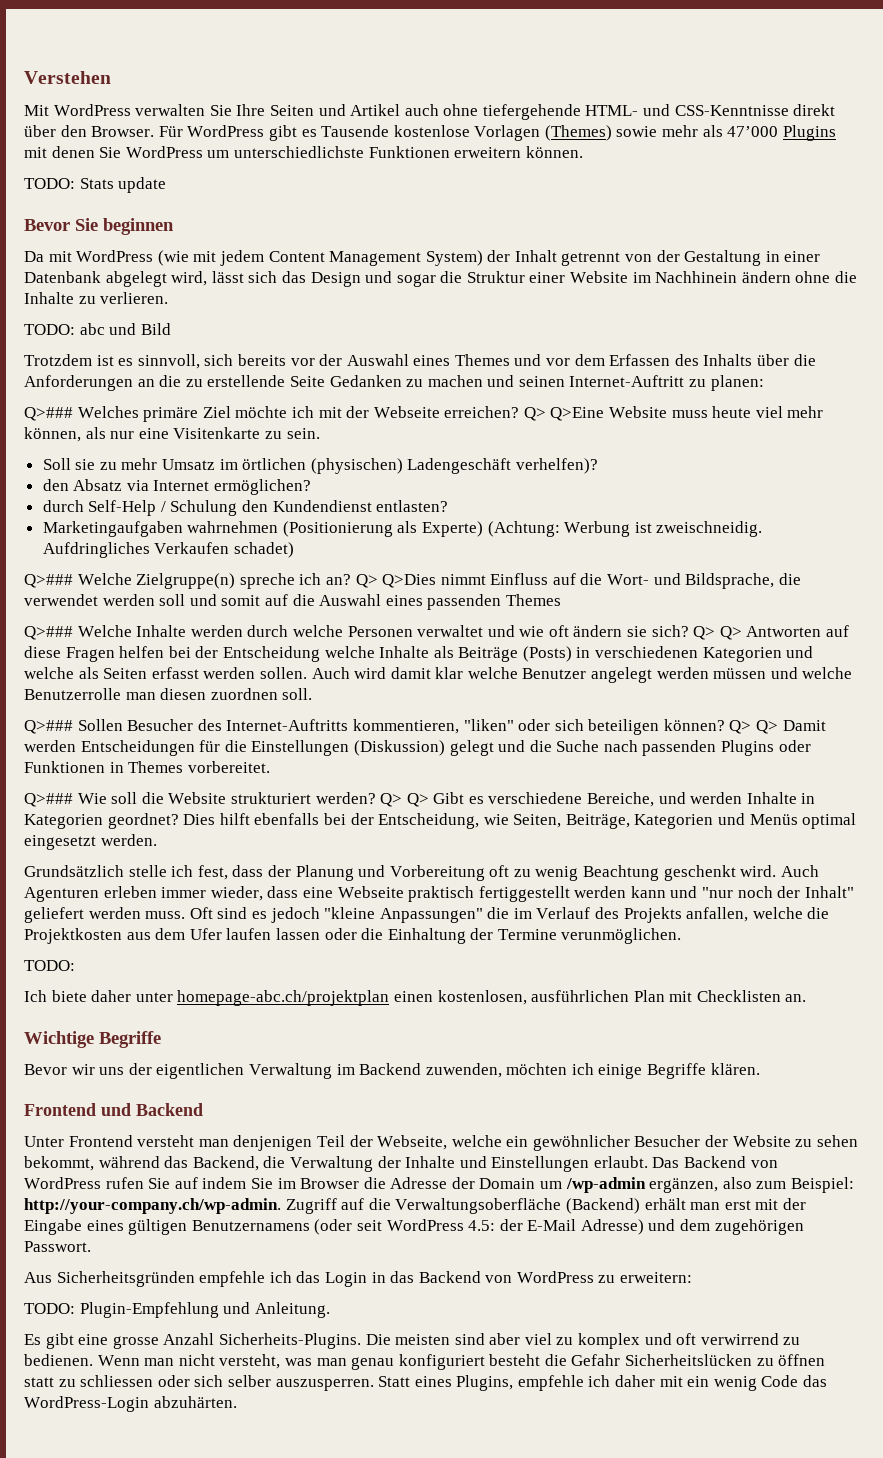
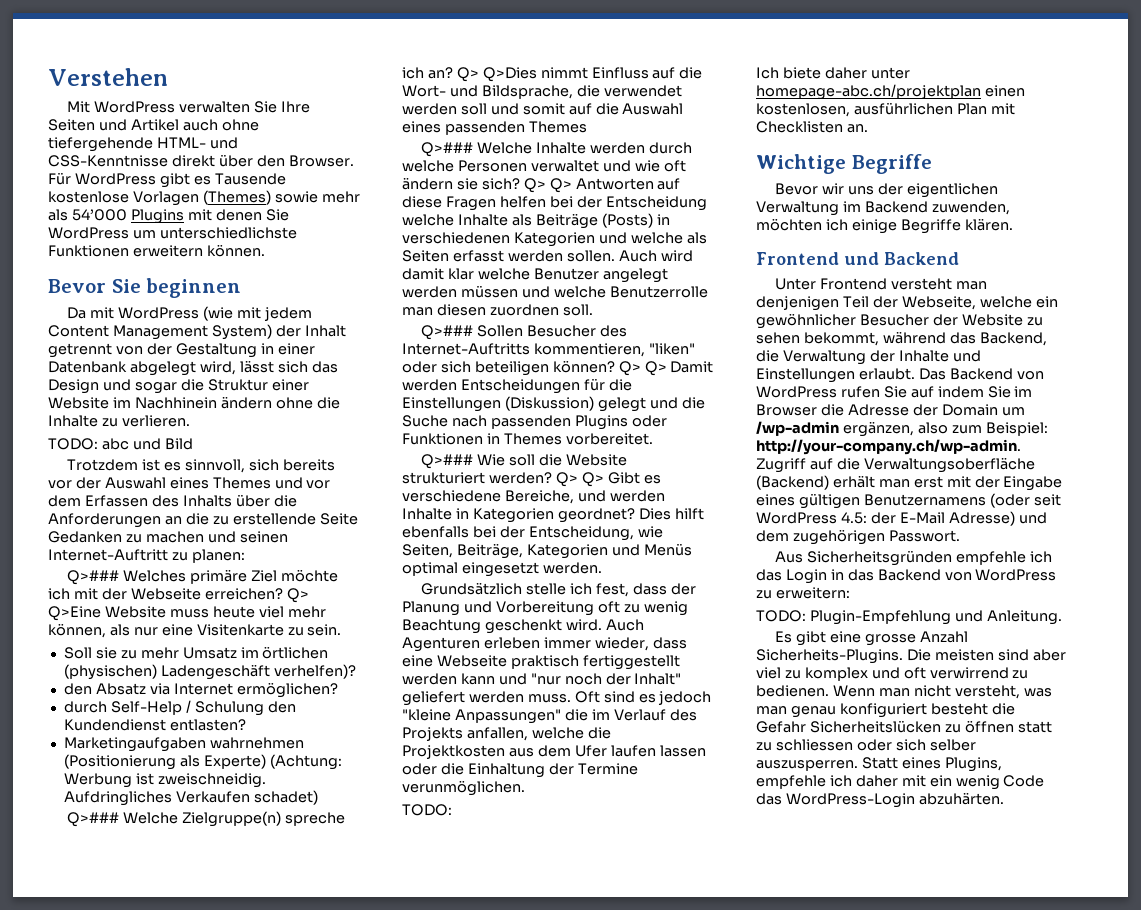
[727,126,779,137] 47’000 -> [71,209,127,221] 54’000
[24,177,167,193] // TODO: Stats update -> (265, 250) none

